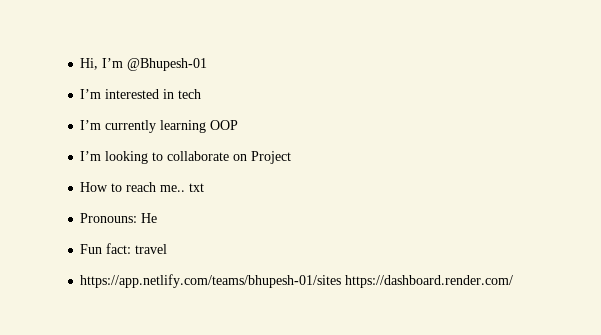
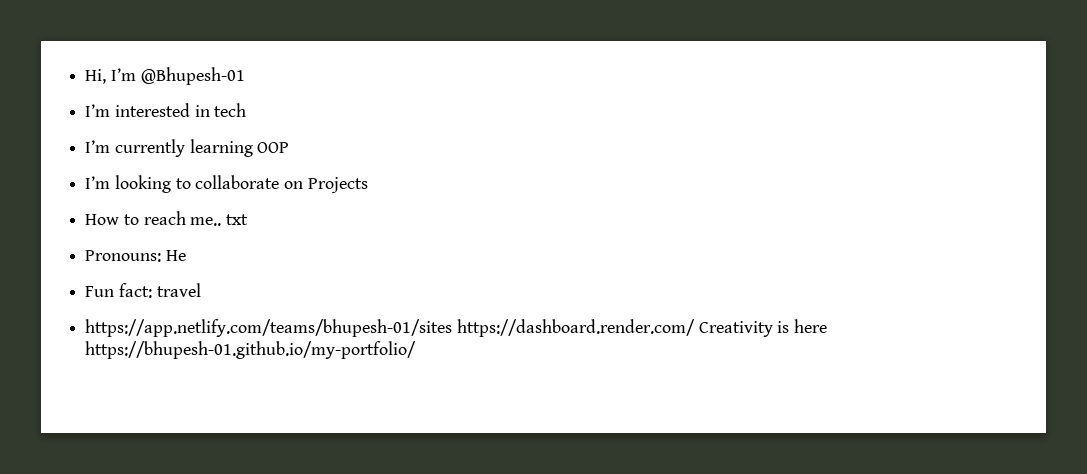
[251,151,292,164] Project -> [307,177,368,193] Projects
(514, 281) none -> [698,319,828,337] [85,341,417,359] Creativity is here https://bhupesh-01.github.io/my-portfolio/

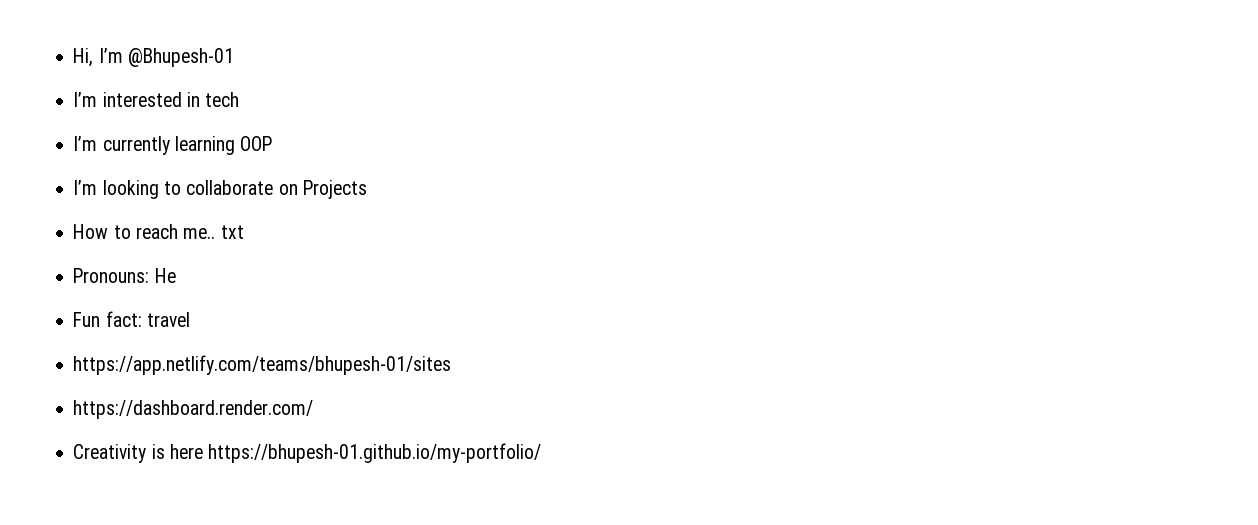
(453, 328) none -> (452, 365) //
(695, 328) none -> (314, 409) //

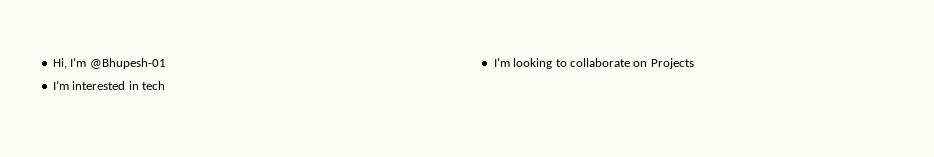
[73,136,273,155] // I’m currently learning OOP -> (165, 85) none
[73,224,244,239] [73,268,176,283] [73,311,190,327] [73,355,452,375] [73,400,314,419] [73,443,542,463] // How to reach me.. txt // Pronouns: He // Fun fact: travel // https://app.netlify.com/teams/bhupesh-01/sites // https://dashboard.render.com/ // Creativity is here https://bhupesh-01.github.io/my-portfolio/ -> (694, 63) none

